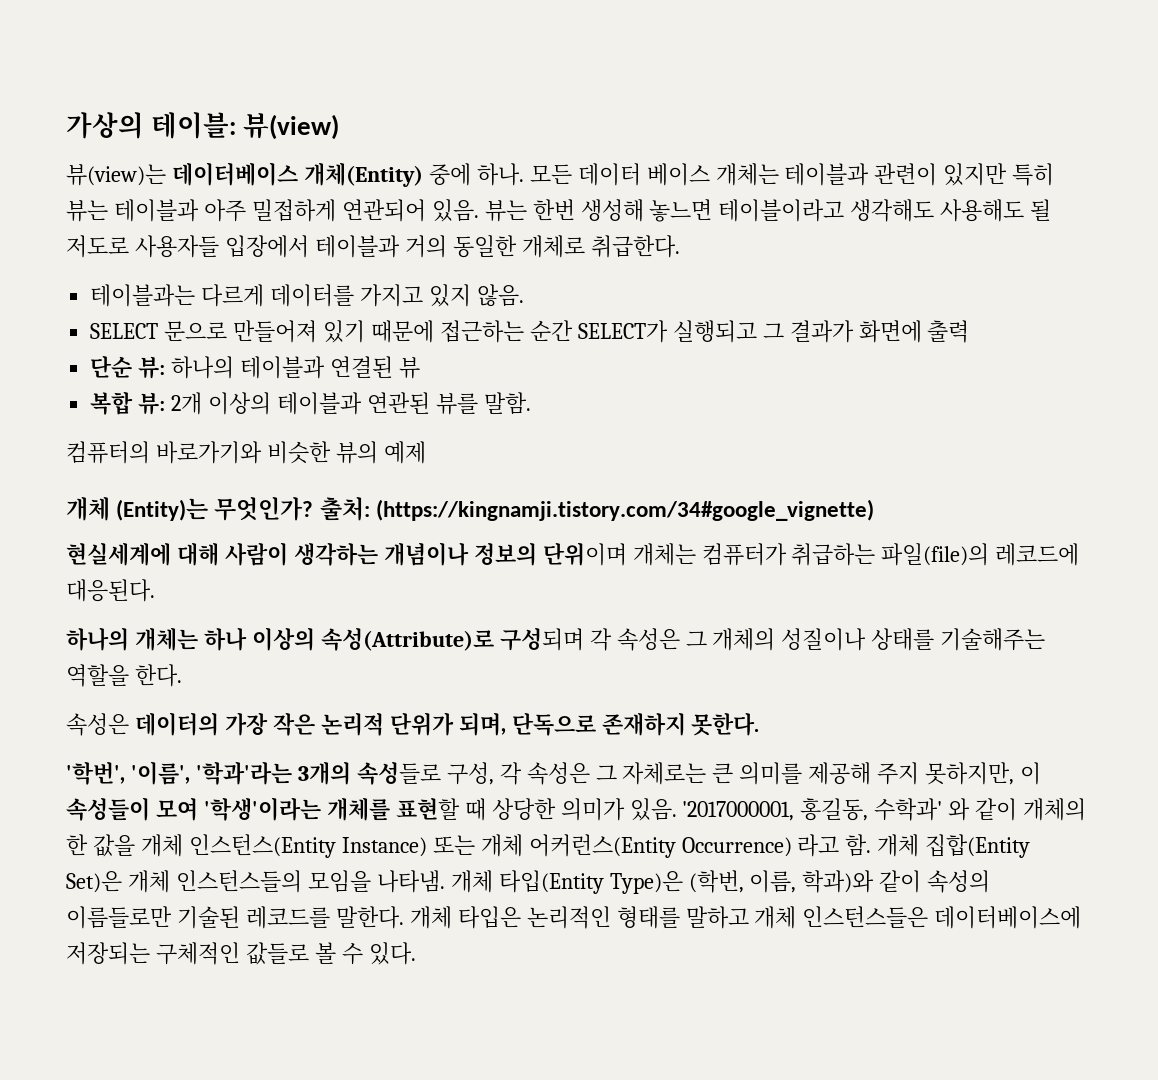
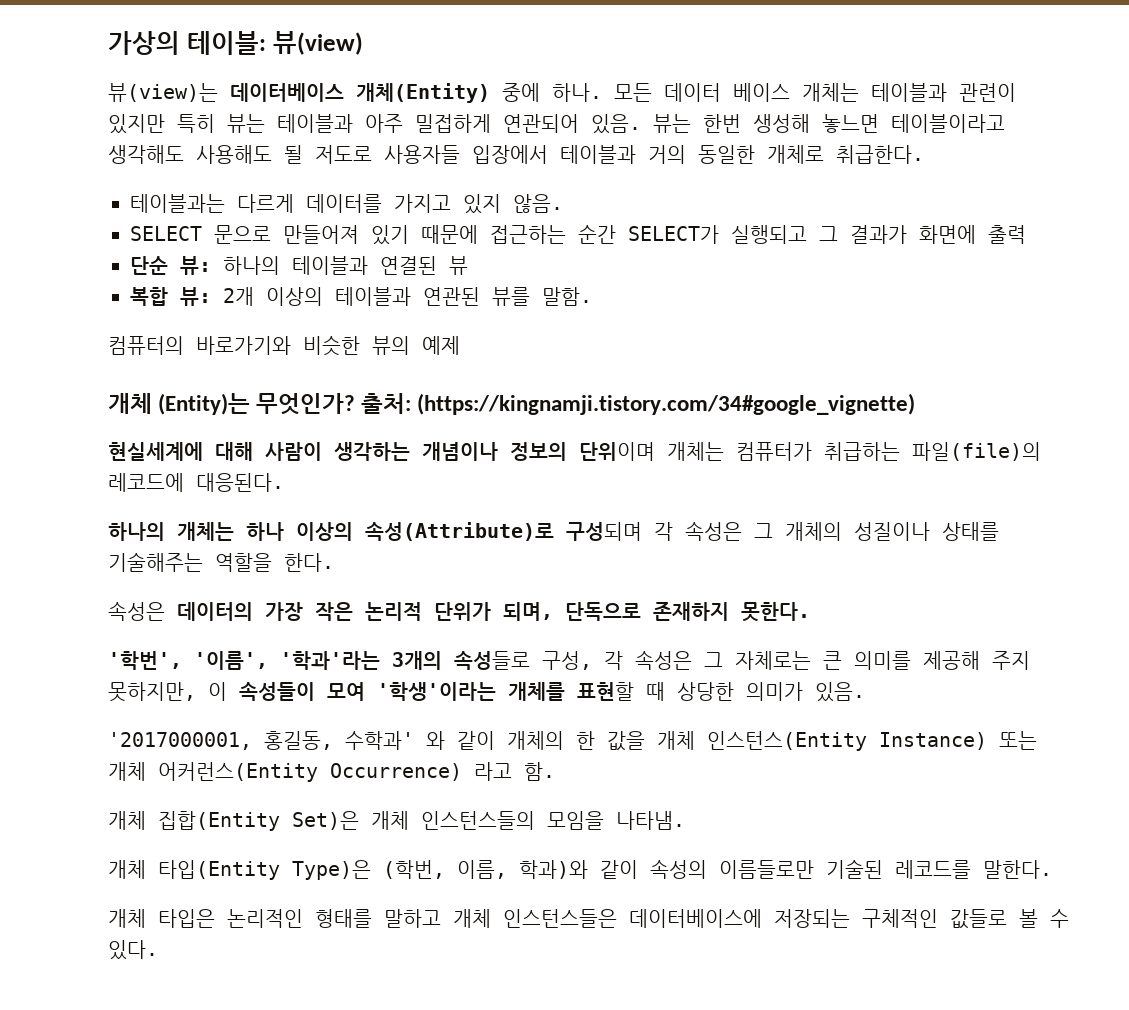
(677, 809) none -> (865, 692) //
(872, 845) none -> (555, 771) //
(445, 881) none -> (685, 820) //
(404, 917) none -> (1052, 869) //

